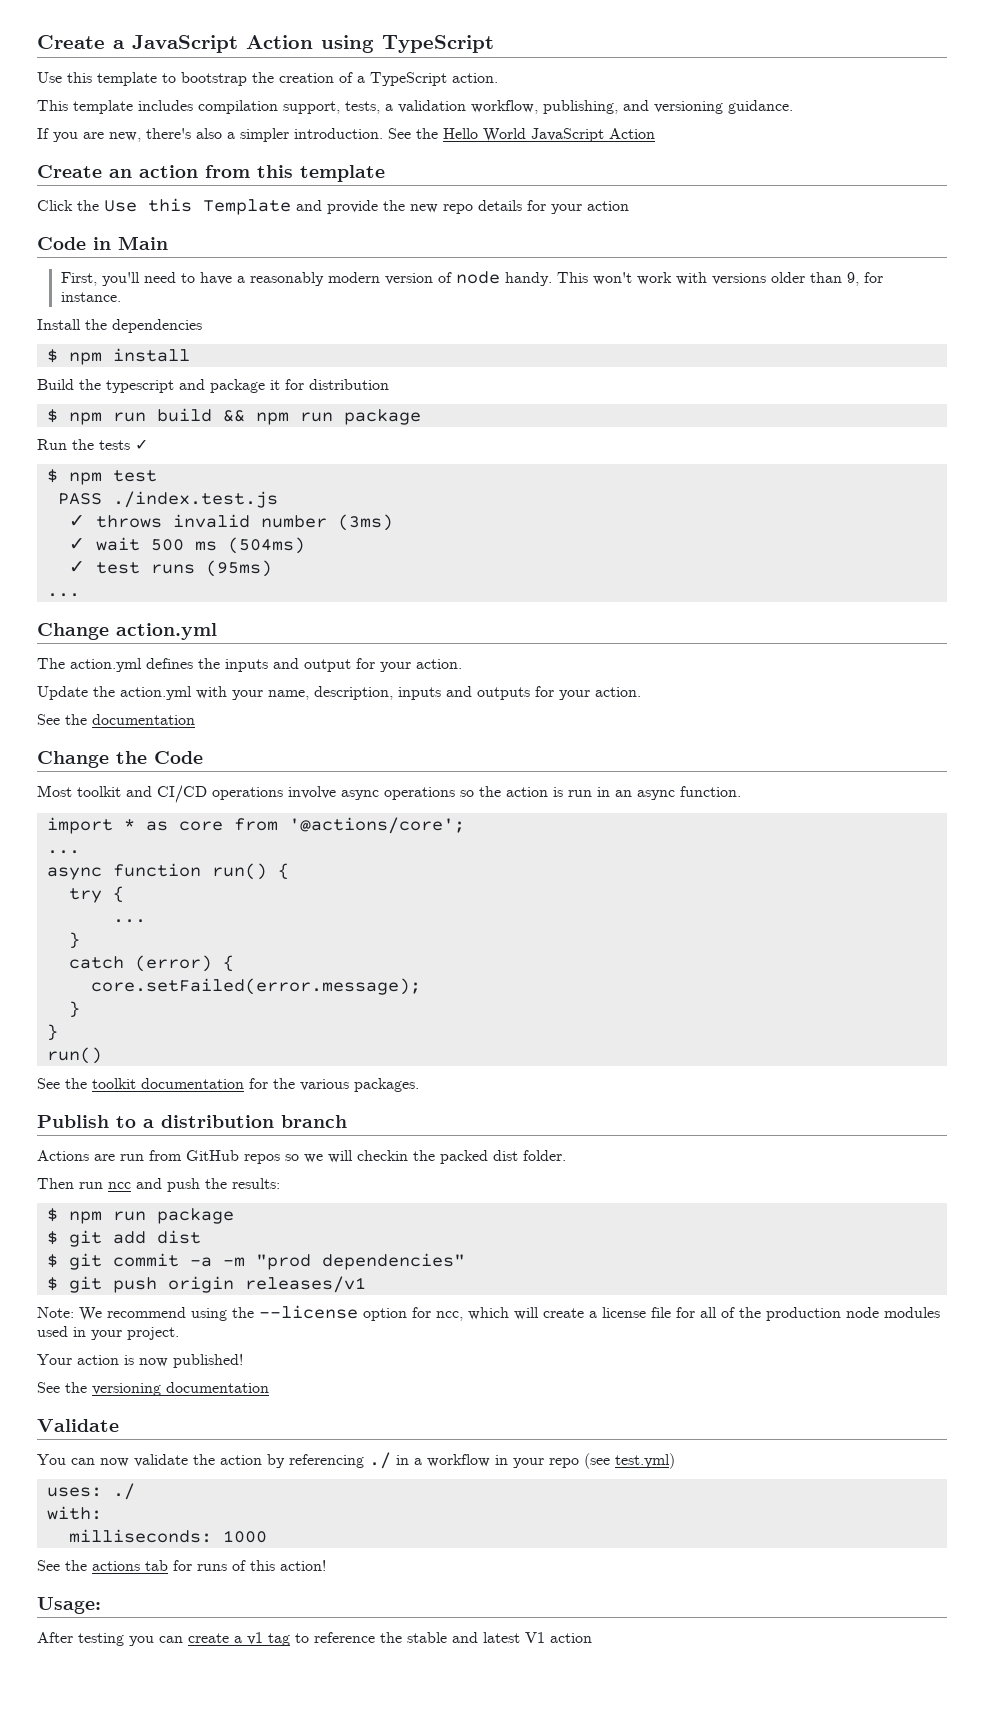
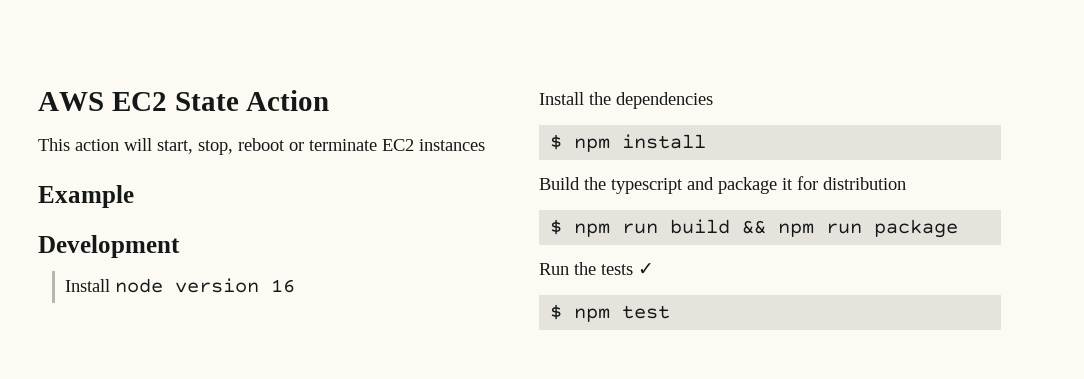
[37,35,494,53] [37,72,498,86] [37,100,793,114] [37,128,655,142] [37,165,385,182] [37,198,629,215] [37,236,168,250] [60,271,883,286] [60,292,121,302] Create a JavaScript Action using TypeScript // Use this template to bootstrap the creation of a TypeScript action. // This template includes compilation support, tests, a validation workflow, publishing, and versioning guidance. // If you are new, there's also a simpler introduction. See the Hello World JavaScript Action // Create an action from this template // Click the Use this Template and provide the new repo details for your action // Code in Main // First, you'll need to have a reasonably modern version of node handy. This won't work with versions older than 9, for instance. -> [38,90,330,111] [38,138,485,155] [38,185,134,208] [38,235,180,258] [65,278,296,293] AWS EC2 State Action // This action will start, stop, reboot or terminate EC2 instances // Example // Development // Install node version 16
[57,491,278,508] [68,514,393,531] [68,537,305,554] [68,560,272,577] [46,593,80,597] [37,623,217,640] [37,658,462,672] [37,686,641,700] [37,714,195,725] [37,751,203,768] [37,785,741,803] [46,817,465,834] [46,850,80,854] [46,863,289,880] [68,886,124,903] [112,919,146,923] [68,932,80,949] [68,955,234,972] [90,978,421,995] [68,1001,80,1018] [46,1024,58,1041] [46,1047,102,1064] [37,1078,419,1092] [37,1115,347,1128] [37,1150,566,1164] [37,1178,280,1192] [46,1208,234,1224] [46,1230,201,1247] [46,1253,465,1270] [46,1276,366,1293] [37,1305,940,1321] [37,1326,179,1340] [37,1354,243,1368] [37,1382,269,1396] [37,1419,119,1432] [37,1452,675,1469] [46,1483,135,1500] [46,1506,102,1520] [68,1529,267,1543] [37,1560,326,1571] [37,1597,101,1614] [37,1632,592,1646] // PASS ./index.test.js // ✓ throws invalid number (3ms) // ✓ wait 500 ms (504ms) // ✓ test runs (95ms) // ... // Change action.yml // The action.yml defines the inputs and output for your action. // Update the action.yml with your name, description, inputs and outputs for your action. // See the documentation // Change the Code // Most toolkit and CI/CD operations involve async operations so the action is run in an async function. // import * as core from '@actions/core'; // ... // async function run() { // try { // ... // } // catch (error) { // core.setFailed(error.message); // } // } // run() // See the toolkit documentation for the various packages. // Publish to a distribution branch // Actions are run from GitHub repos so we will checkin the packed dist folder. // Then run ncc and push the results: // $ npm run package // $ git add dist // $ git commit -a -m "prod dependencies" // $ git push origin releases/v1 // Note: We recommend using the --license option for ncc, which will create a license file for all of the production node modules used in your project. // Your action is now published! // See the versioning documentation // Validate // You can now validate the action by referencing ./ in a workflow in your repo (see test.yml) // uses: ./ // with: // milliseconds: 1000 // See the actions tab for runs of this action! // Usage: // After testing you can create a v1 tag to reference the stable and latest V1 action -> (671, 312) none

